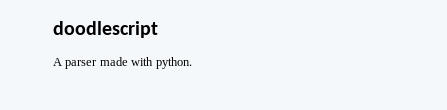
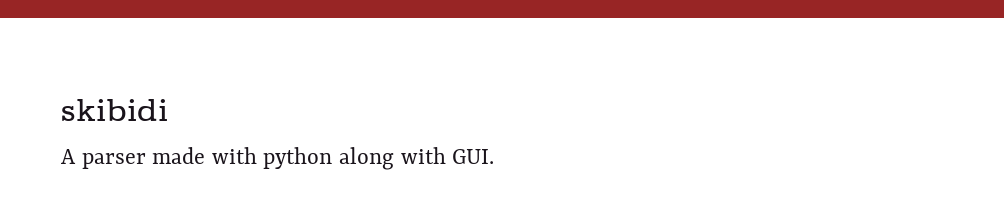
[53,21,158,38] doodlescript -> [61,99,168,121] skibidi
[155,57,192,69] python. -> [263,147,495,170] python along with GUI.

